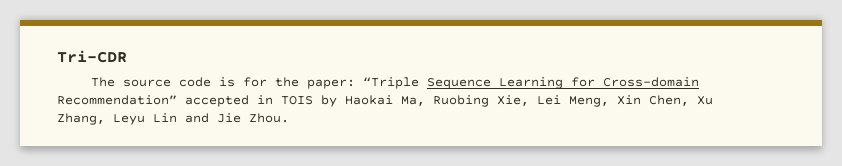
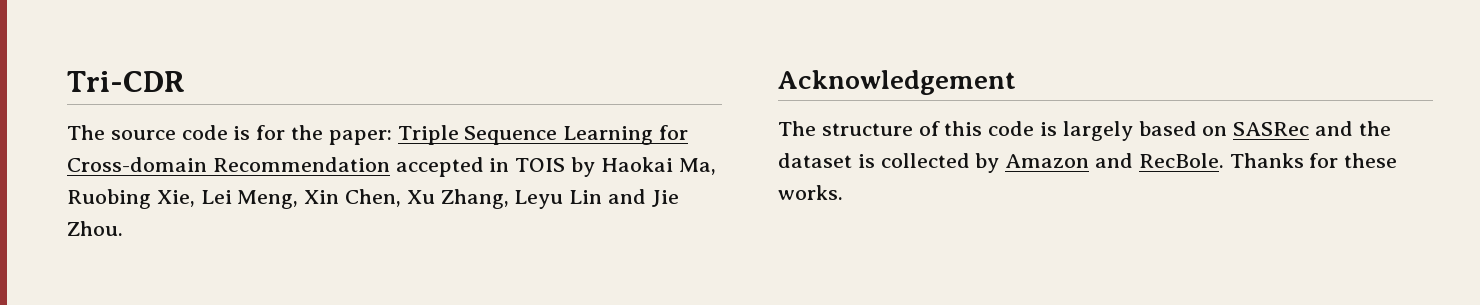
[362,77,419,89] “Triple -> [397,125,459,145] Triple
[57,95,177,105] Recommendation” -> [212,157,390,172] Recommendation
(289, 118) none -> [778,70,1016,95] [778,121,1391,141] [778,153,1398,173] [778,185,843,200] // Acknowledgement // The structure of this code is largely based on SASRec and the dataset is collected by Amazon and RecBole. Thanks for these works.

